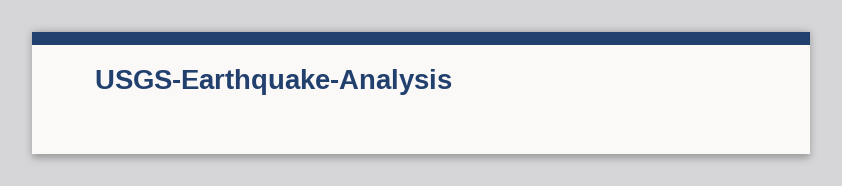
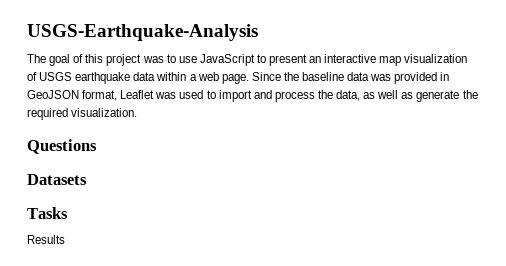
(452, 82) none -> [27,54,468,66] [27,72,450,84] [27,90,478,102] [27,108,138,120] [27,139,97,154] [27,174,87,185] [27,207,68,219] [27,235,65,244] // The goal of this project was to use JavaScript to present an interactive map visualization of USGS earthquake data within a web page. Since the baseline data was provided in GeoJSON format, Leaflet was used to import and process the data, as well as generate the required visualization. // Questions // Datasets // Tasks // Results

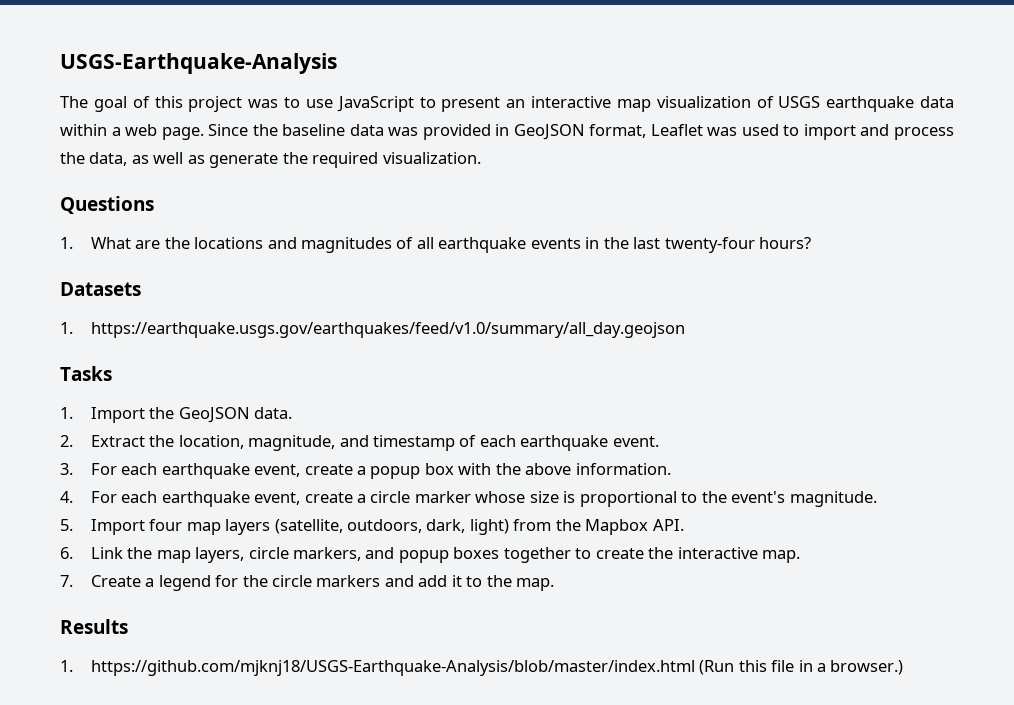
(97, 146) none -> [60,237,812,253] // 1. What are the locations and magnitudes of all earthquake events in the last twenty-four hours?
(87, 179) none -> [60,322,685,338] // 1. https://earthquake.usgs.gov/earthquakes/feed/v1.0/summary/all_day.geojson
[27,235,65,244] Results -> [60,407,293,423] [60,435,659,451] [60,463,671,479] [60,491,877,507] [60,519,684,535] [60,547,801,563] [60,575,555,591] [60,619,128,634] [60,660,904,676] 1. Import the GeoJSON data. // 2. Extract the location, magnitude, and timestamp of each earthquake event. // 3. For each earthquake event, create a popup box with the above information. // 4. For each earthquake event, create a circle marker whose size is proportional to the event's magnitude. // 5. Import four map layers (satellite, outdoors, dark, light) from the Mapbox API. // 6. Link the map layers, circle markers, and popup boxes together to create the interactive map. // 7. Create a legend for the circle markers and add it to the map. // Results // 1. https://github.com/mjknj18/USGS-Earthquake-Analysis/blob/master/index.html (Run this file in a browser.)

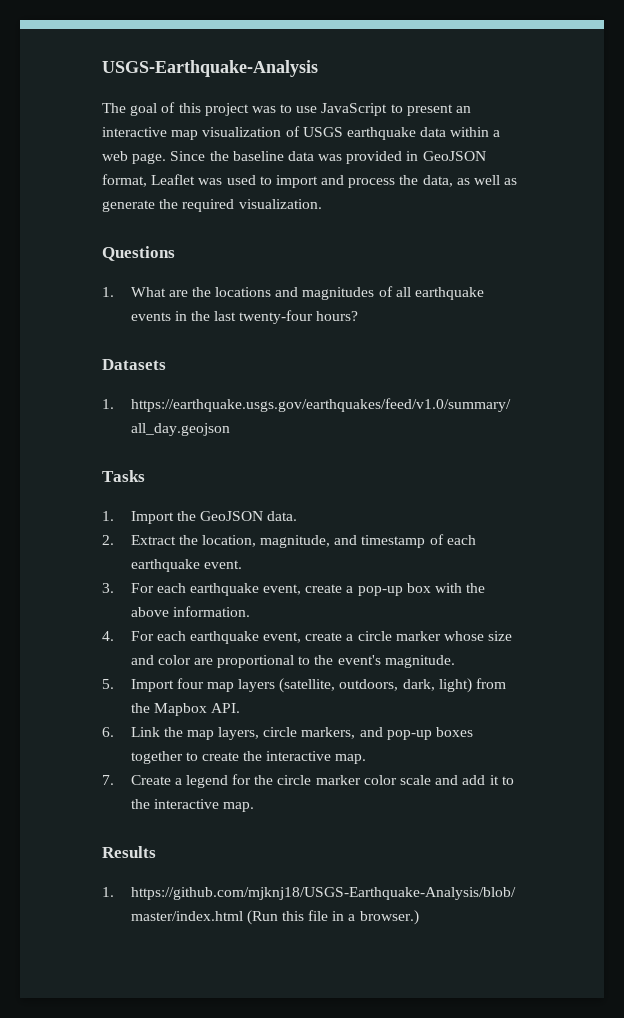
[370,466,421,479] popup -> [357,586,403,596] pop-up
[563,491,576,503] is -> [130,655,213,665] and color are
[398,550,449,563] popup -> [386,730,432,740] pop-up
[316,575,381,587] markers -> [315,775,432,785] marker color scale
(512, 581) none -> [153,799,219,809] interactive

